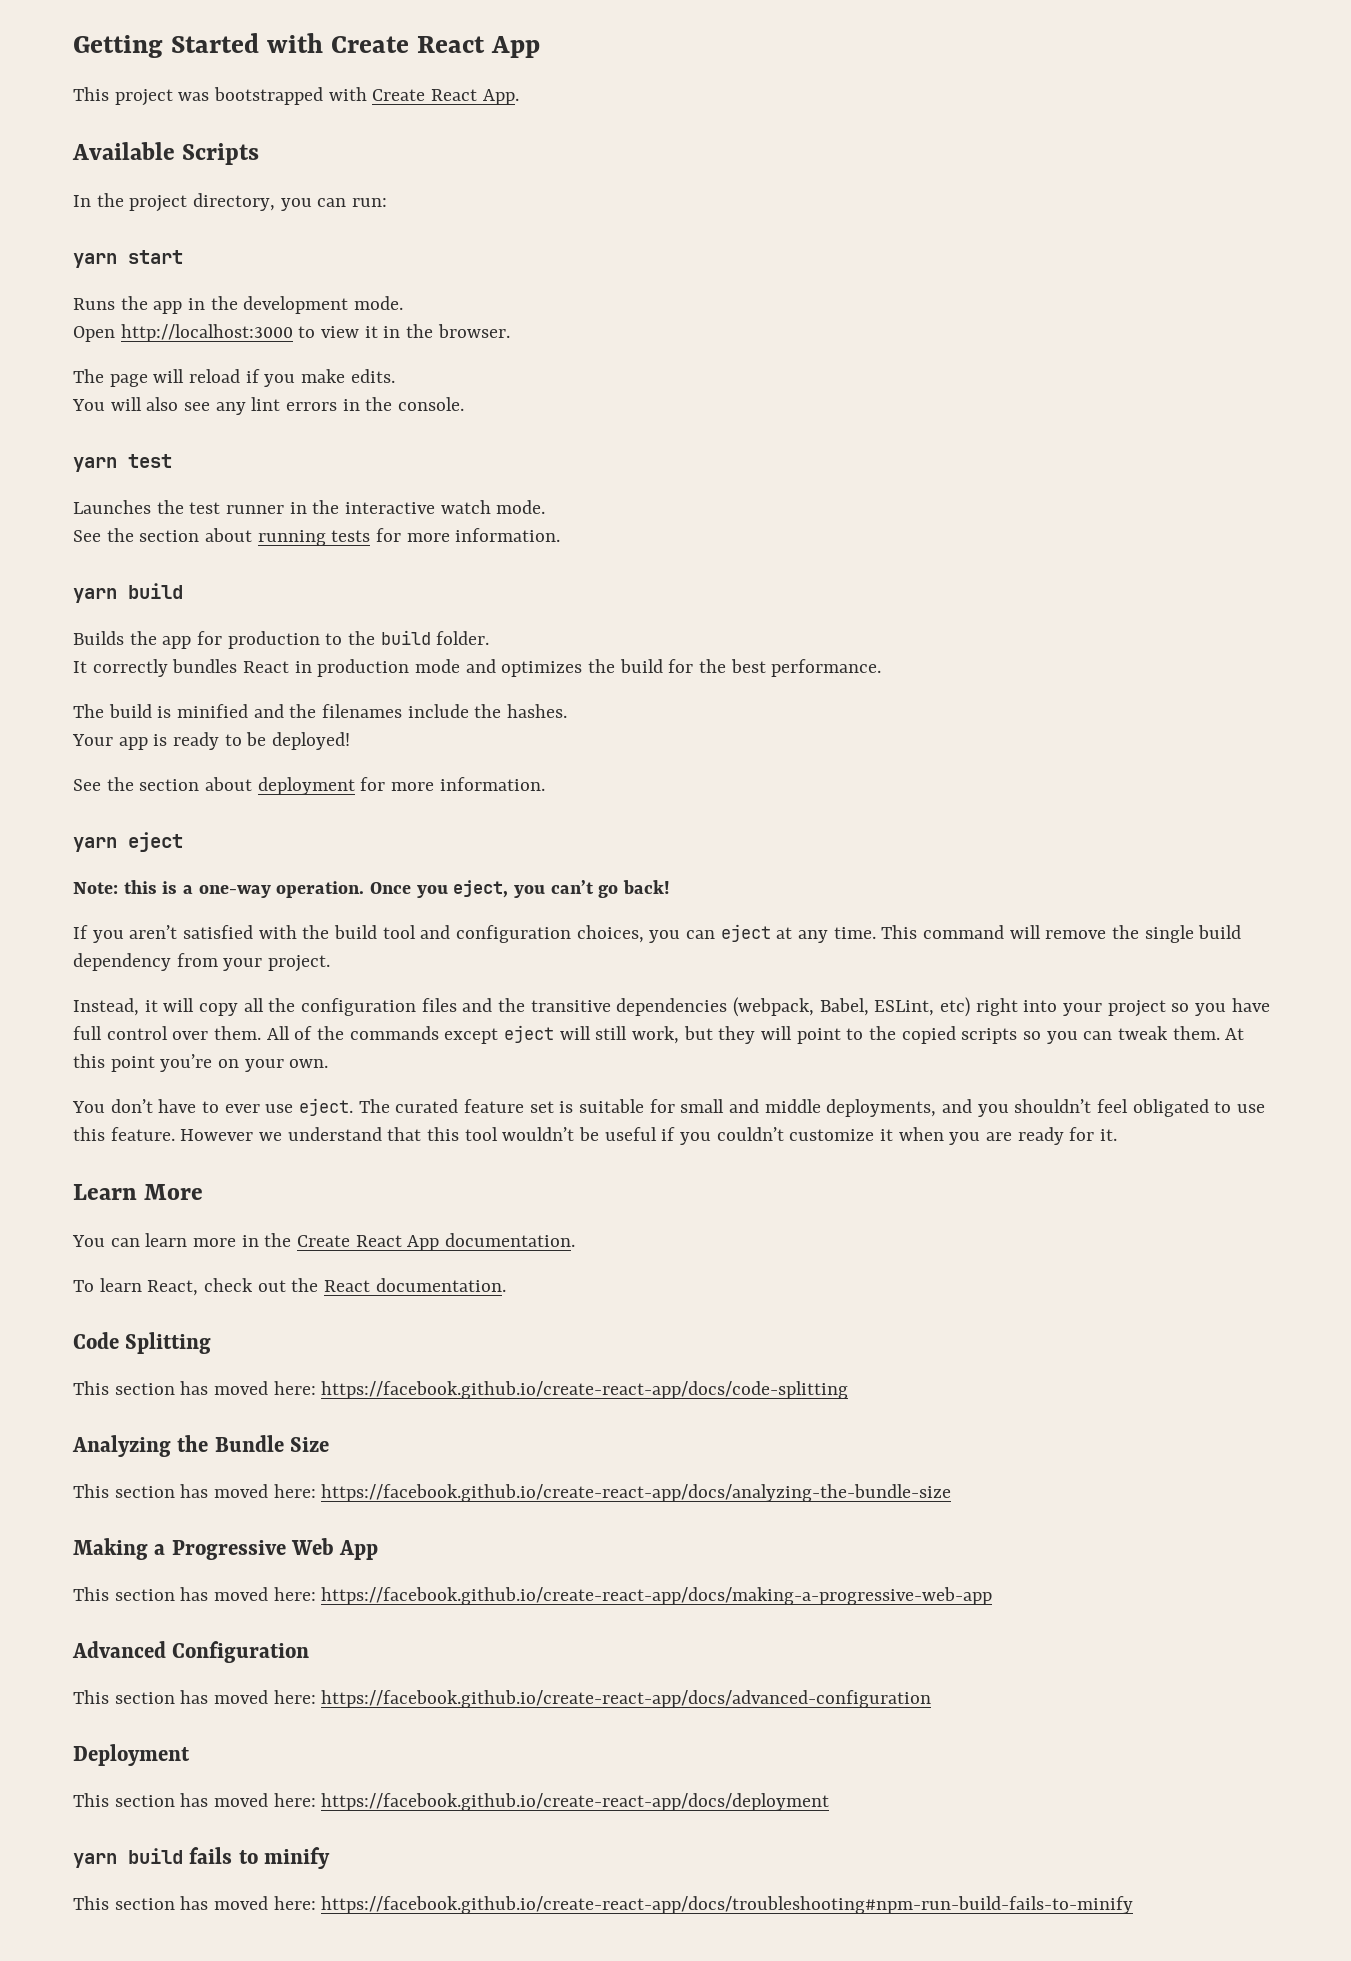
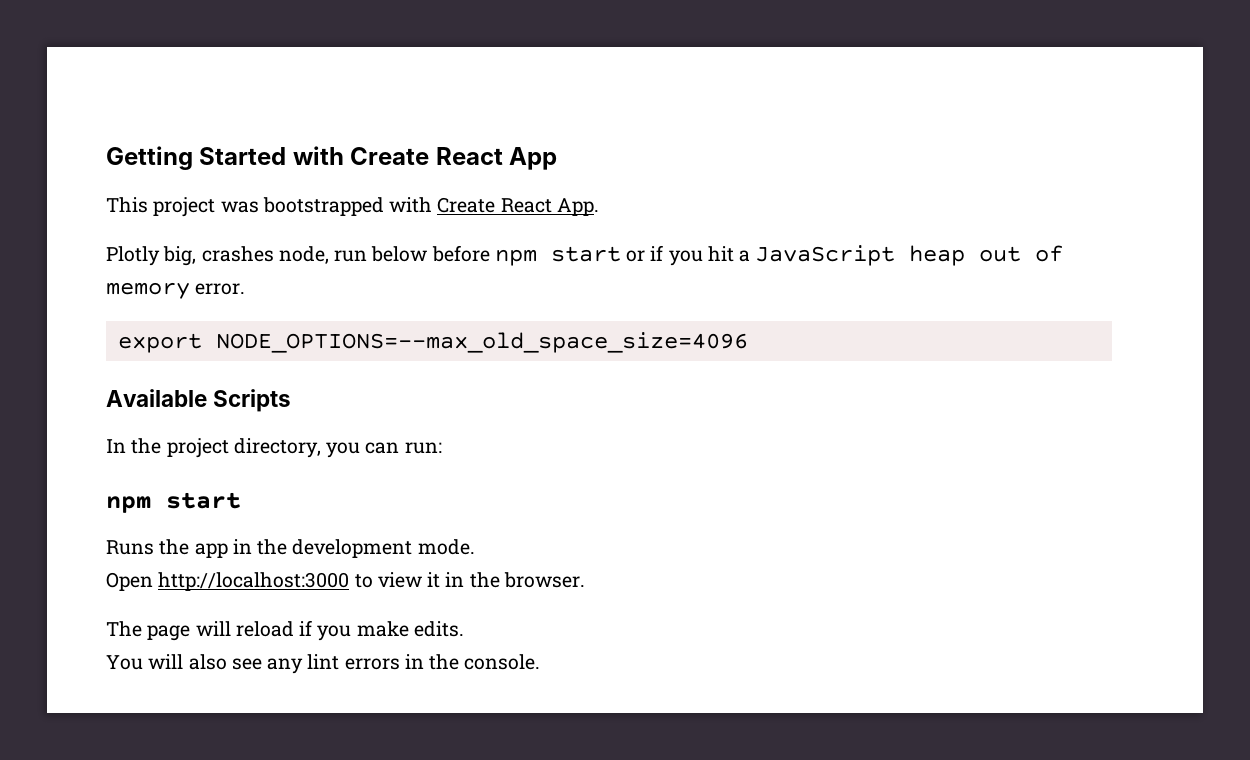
(519, 97) none -> [106,245,1064,266] [106,282,246,299] [117,332,748,353] // Plotly big, crashes node, run below before npm start or if you hit a JavaScript heap out of memory error. // export NODE_OPTIONS=--max_old_space_size=4096
[73,253,117,268] yarn -> [106,496,151,513] npm
[73,454,172,472] [73,500,546,514] [73,528,561,546] [73,583,183,603] [73,630,490,649] [73,659,882,677] [73,704,568,718] [72,732,351,750] [73,777,545,795] [73,832,183,852] [73,880,671,898] [73,924,1242,943] [73,953,331,972] [73,997,1270,1017] [73,1025,1245,1044] [73,1054,329,1072] [72,1098,1266,1117] [73,1127,1118,1145] [73,1184,204,1200] [72,1233,576,1251] [73,1278,506,1296] [73,1332,212,1354] [73,1381,849,1399] [72,1435,330,1457] [73,1484,952,1502] [73,1538,379,1560] [73,1587,993,1605] [72,1641,310,1663] [73,1690,932,1708] [73,1744,190,1766] [73,1793,830,1811] [73,1847,331,1869] [73,1896,1134,1914] // yarn test // Launches the test runner in the interactive watch mode. // See the section about running tests for more information. // yarn build // Builds the app for production to the build folder. // It correctly bundles React in production mode and optimizes the build for the best performance. // The build is minified and the filenames include the hashes. // Your app is ready to be deployed! // See the section about deployment for more information. // yarn eject // Note: this is a one-way operation. Once you eject, you can’t go back! // If you aren’t satisfied with the build tool and configuration choices, you can eject at any time. This command will remove the single build dependency from your project. // Instead, it will copy all the configuration files and the transitive dependencies (webpack, Babel, ESLint, etc) right into your project so you have full control over them. All of the commands except eject will still work, but they will point to the copied scripts so you can tweak them. At this point you’re on your own. // You don’t have to ever use eject. The curated feature set is suitable for small and middle deployments, and you shouldn’t feel obligated to use this feature. However we understand that this tool wouldn’t be useful if you couldn’t customize it when you are ready for it. // Learn More // You can learn more in the Create React App documentation. // To learn React, check out the React documentation. // Code Splitting // This section has moved here: https://facebook.github.io/create-react-app/docs/code-splitting // Analyzing the Bundle Size // This section has moved here: https://facebook.github.io/create-react-app/docs/analyzing-the-bundle-size // Making a Progressive Web App // This section has moved here: https://facebook.github.io/create-react-app/docs/making-a-progressive-web-app // Advanced Configuration // This section has moved here: https://facebook.github.io/create-react-app/docs/advanced-configuration // Deployment // This section has moved here: https://facebook.github.io/create-react-app/docs/deployment // yarn build fails to minify // This section has moved here: https://facebook.github.io/create-react-app/docs/troubleshooting#npm-run-build-fails-to-minify -> (541, 662) none

